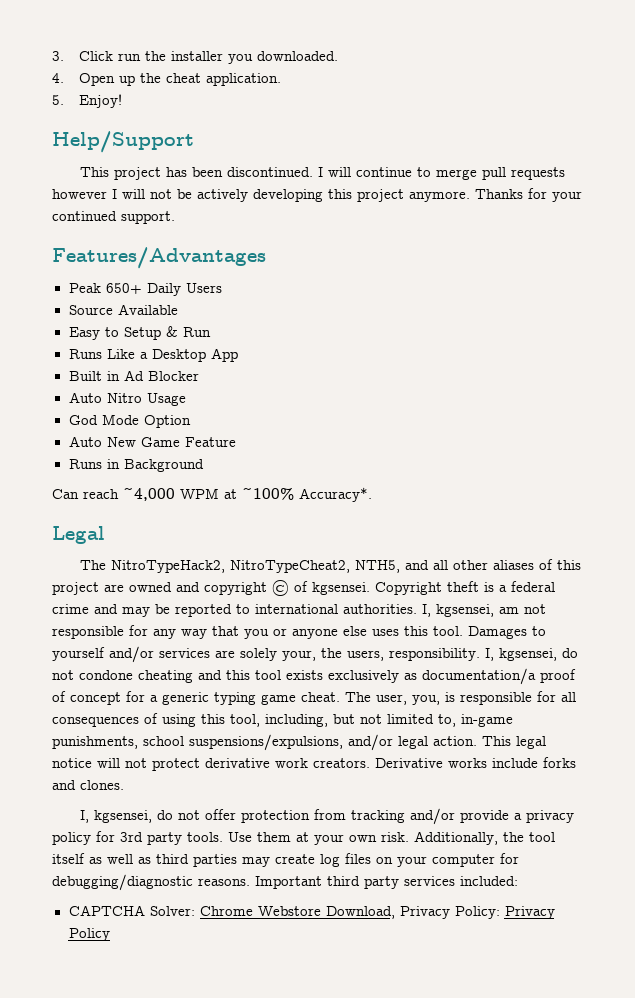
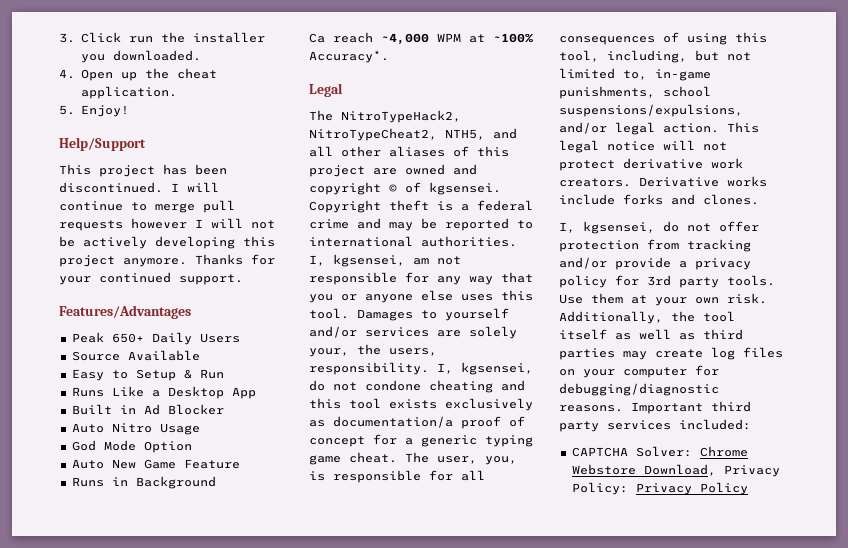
[52,489,79,499] Can -> [309,33,325,43] Ca

